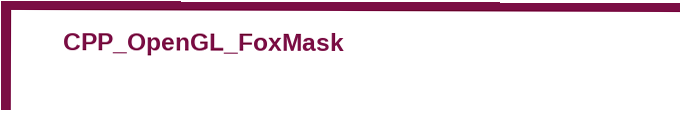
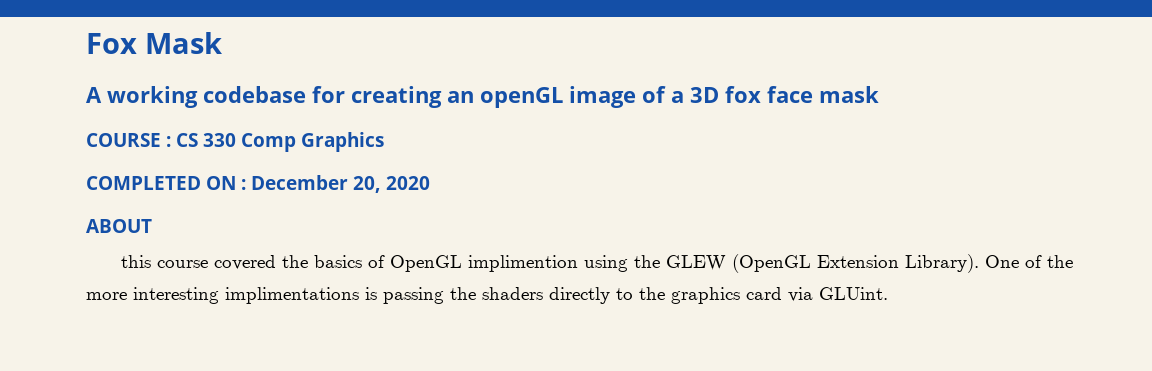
[63,32,345,57] CPP_OpenGL_FoxMask -> [86,32,222,54] [86,86,879,108] [86,132,384,152] [86,175,430,193] [86,219,152,233] [121,254,1074,273] [86,287,888,304] Fox Mask // A working codebase for creating an openGL image of a 3D fox face mask // COURSE : CS 330 Comp Graphics // COMPLETED ON : December 20, 2020 // ABOUT // this course covered the basics of OpenGL implimention using the GLEW (OpenGL Extension Library). One of the more interesting implimentations is passing the shaders directly to the graphics card via GLUint.

